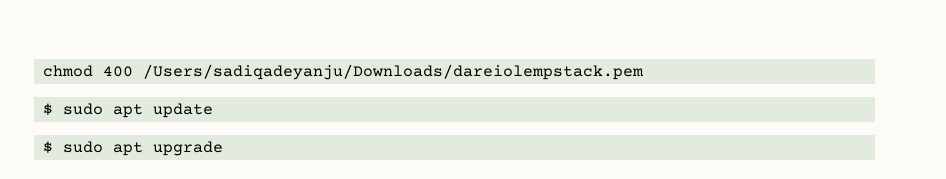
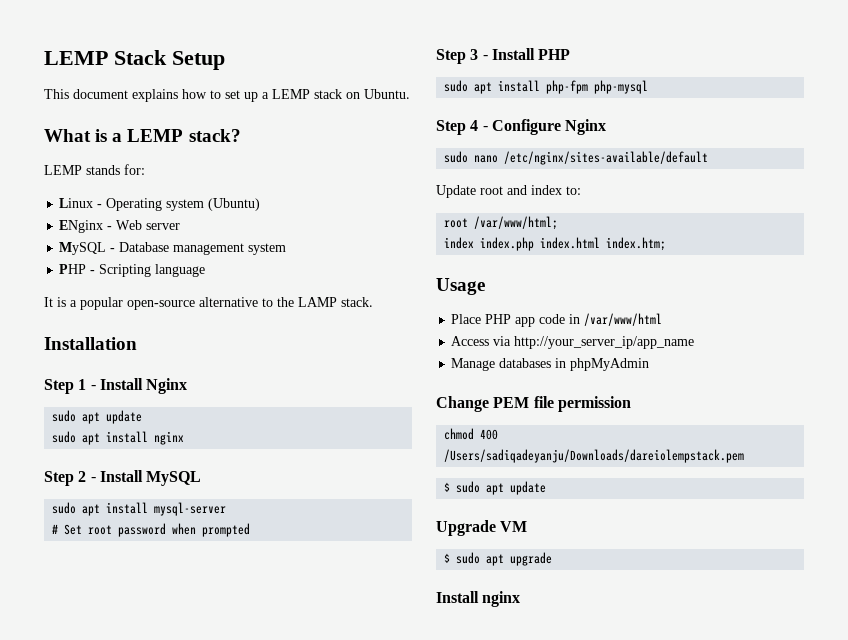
(43, 71) none -> [44,50,225,70] [44,89,410,102] [44,129,241,142] [44,164,145,175] [59,198,261,211] [59,220,181,233] [59,242,287,255] [59,264,206,277] [44,297,373,310] [44,337,137,350] [44,378,188,394] [52,410,143,424] [52,431,185,445] [44,470,202,486] [52,502,227,516] [52,523,251,537] [436,48,571,64] [444,80,649,94] [436,119,607,135] [444,151,709,165] [436,185,581,198] [444,216,559,230] [444,237,667,251] [436,278,485,295] [451,313,663,327] [451,336,695,349] [451,358,650,371] [436,396,631,412] LEMP Stack Setup // This document explains how to set up a LEMP stack on Ubuntu. // What is a LEMP stack? // LEMP stands for: // Linux - Operating system (Ubuntu) // ENginx - Web server // MySQL - Database management system // PHP - Scripting language // It is a popular open-source alternative to the LAMP stack. // Installation // Step 1 - Install Nginx // sudo apt update // sudo apt install nginx // Step 2 - Install MySQL // sudo apt install mysql-server // # Set root password when prompted // Step 3 - Install PHP // sudo apt install php-fpm php-mysql // Step 4 - Configure Nginx // sudo nano /etc/nginx/sites-available/default // Update root and index to: // root /var/www/html; // index index.php index.html index.htm; // Usage // Place PHP app code in /var/www/html // Access via http://your_server_ip/app_name // Manage databases in phpMyAdmin // Change PEM file permission //
(213, 110) none -> [436,520,528,536] // Upgrade VM
(223, 148) none -> [436,591,521,607] // Install nginx

